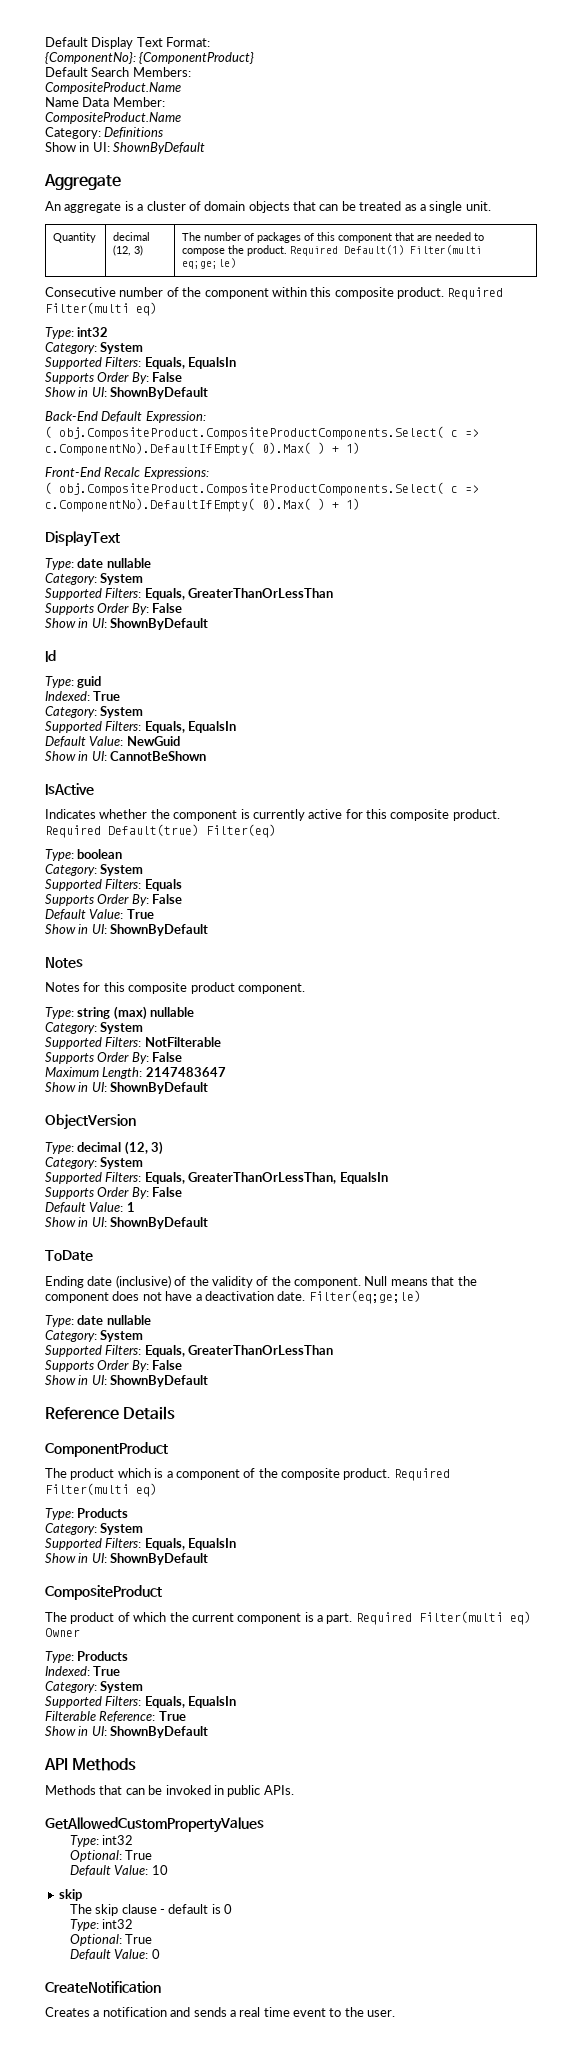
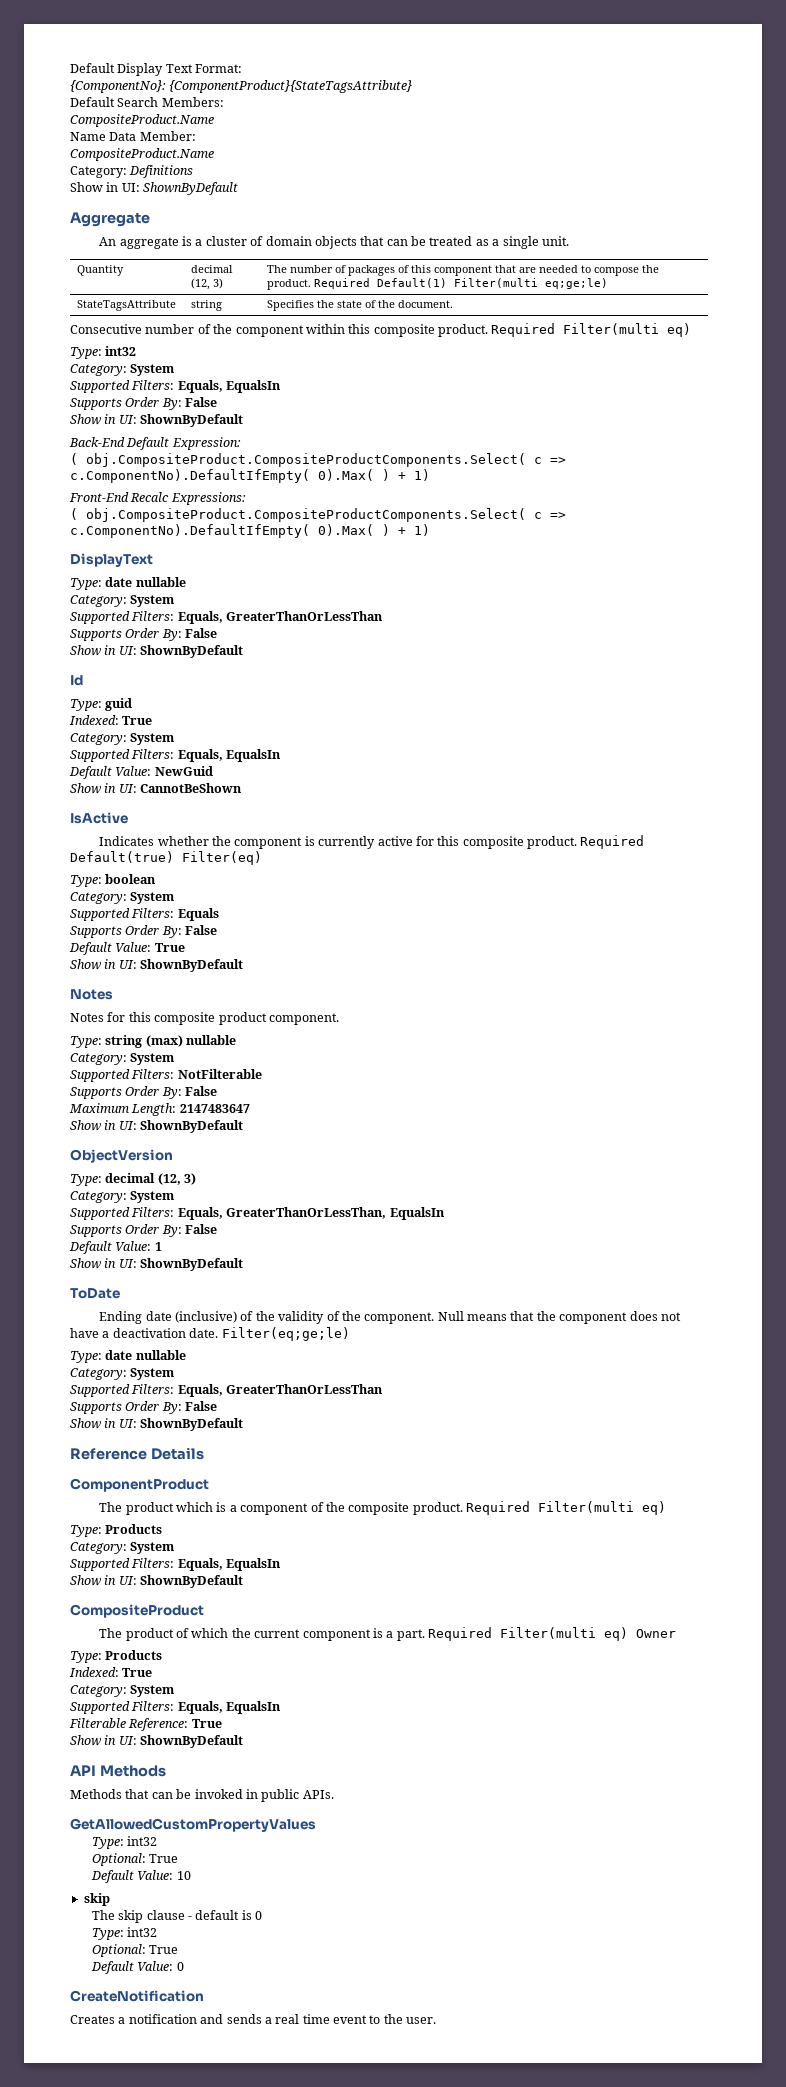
[139,52,255,64] {ComponentProduct} -> [169,80,413,93] {ComponentProduct}{StateTagsAttribute}
(237, 263) none -> [77,300,177,311] [191,300,223,311] [267,300,454,311] // StateTagsAttribute | string | Specifies the state of the document.

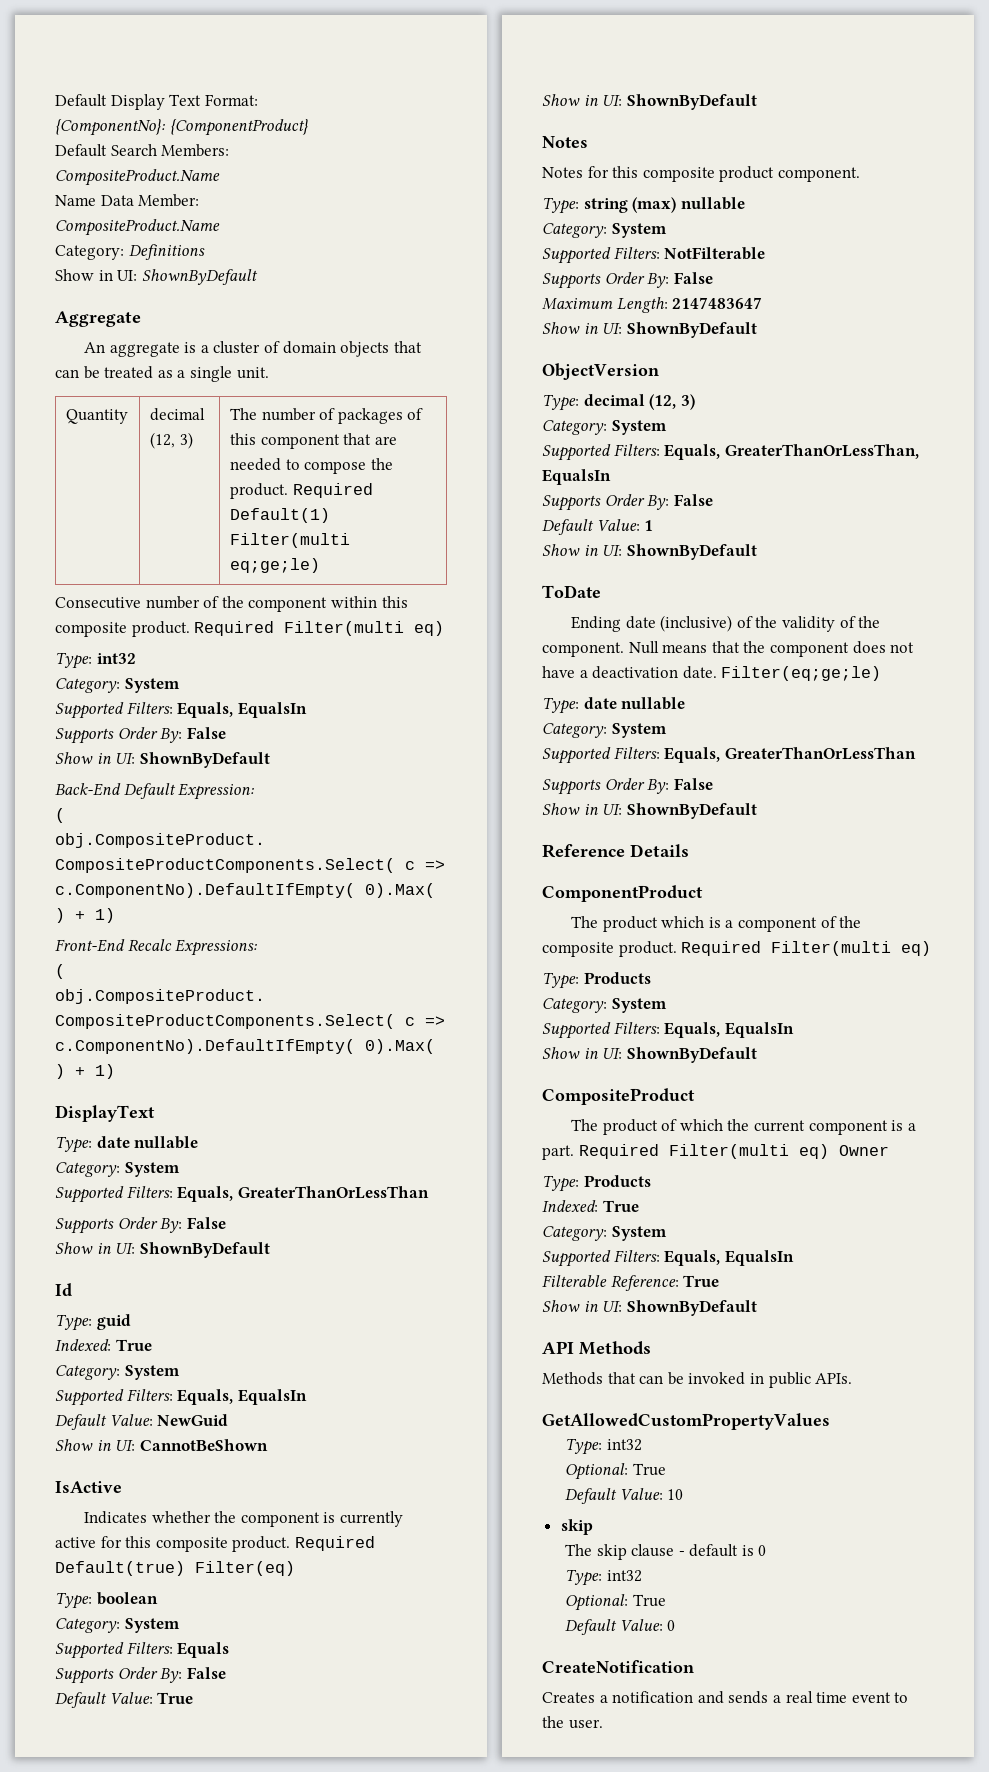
[169,80,413,93] {ComponentProduct}{StateTagsAttribute} -> [169,118,308,136] {ComponentProduct}
[77,300,177,311] [191,300,223,311] [267,300,454,311] // StateTagsAttribute | string | Specifies the state of the document. -> (320, 565) none

